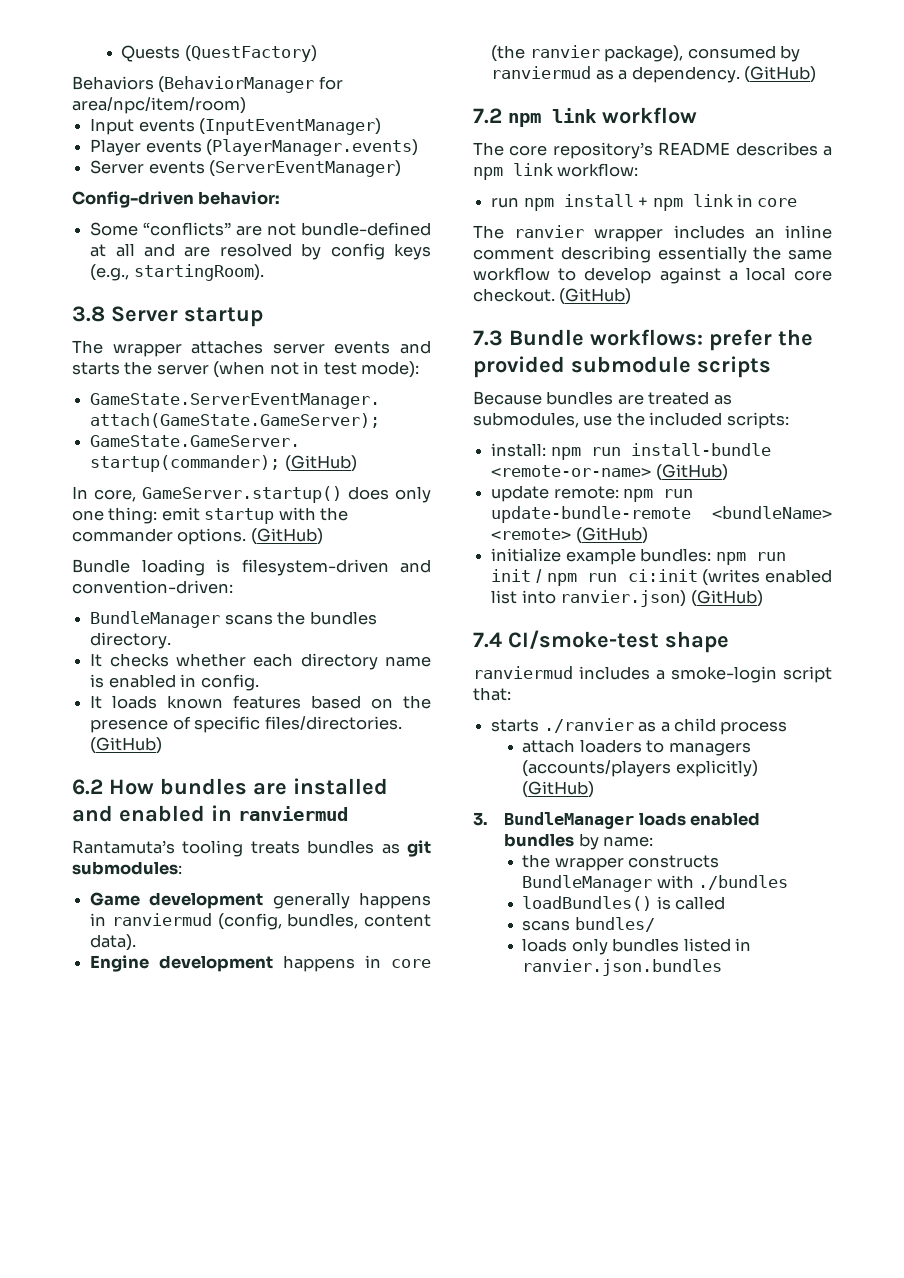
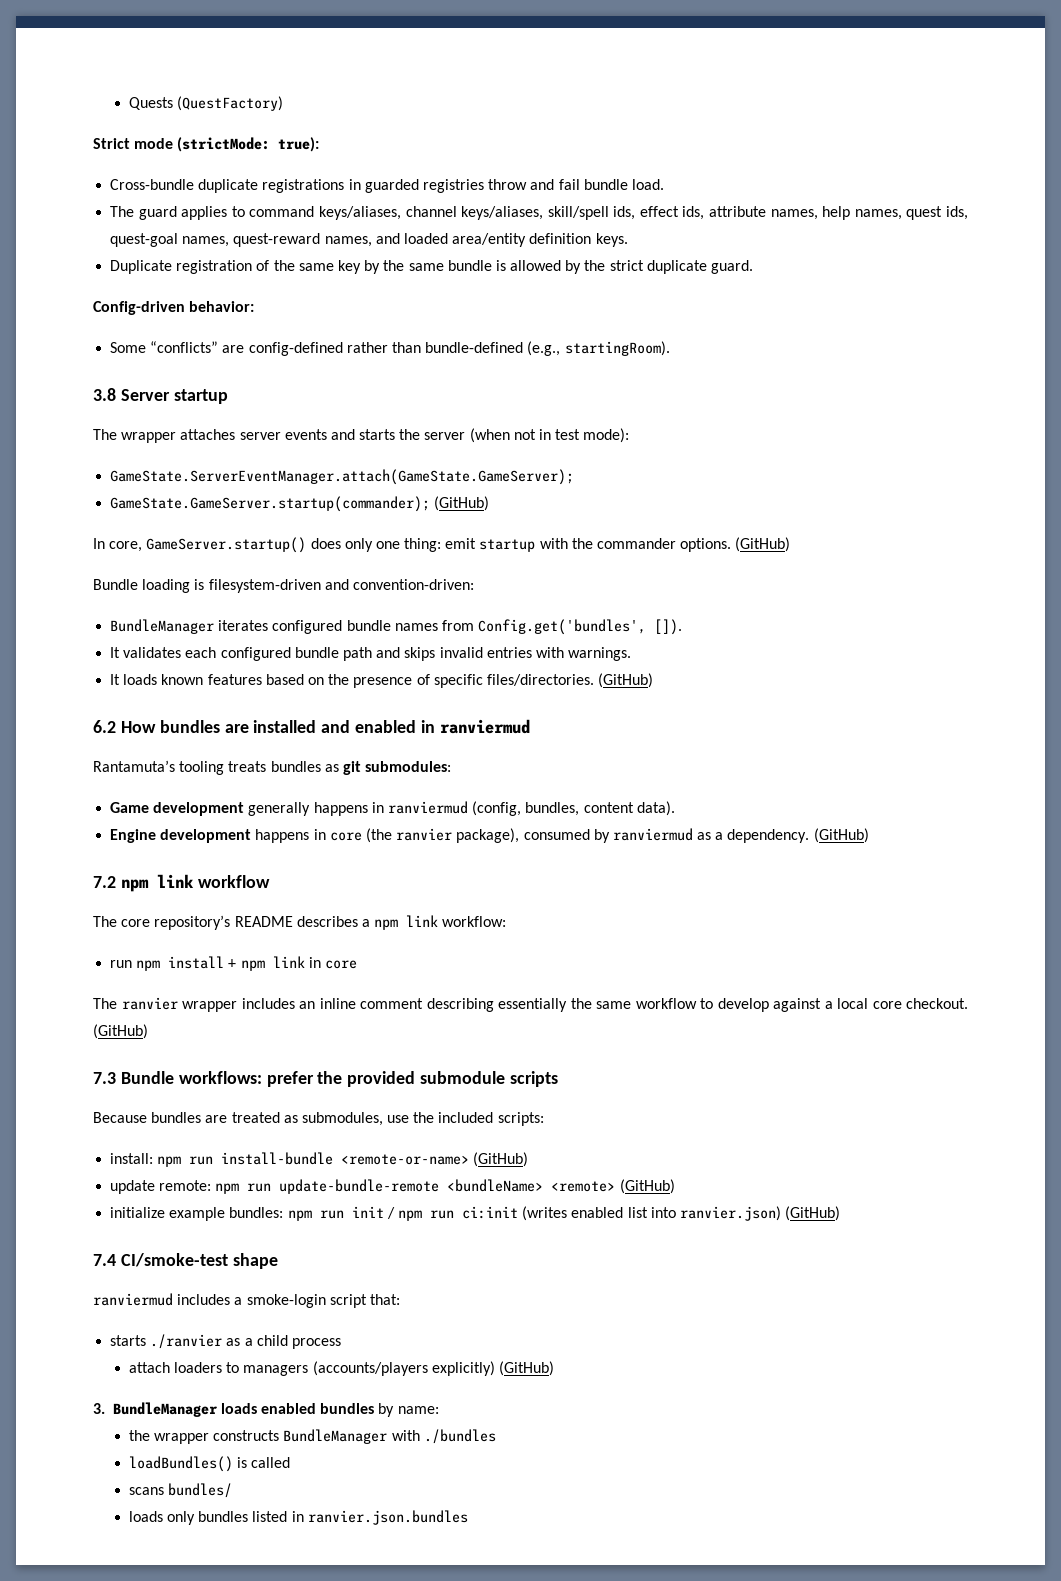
[72,76,343,93] [72,97,246,114] [90,118,382,135] [90,139,419,156] [90,160,402,177] Behaviors (BehaviorManager for area/npc/item/room) // Input events (InputEventManager) // Player events (PlayerManager.events) // Server events (ServerEventManager) -> [93,137,320,152] [110,179,664,193] [110,206,969,220] [110,233,628,247] [110,260,754,274] Strict mode (strictMode: true): // Cross-bundle duplicate registrations in guarded registries throw and fail bundle load. // The guard applies to command keys/aliases, channel keys/aliases, skill/spell ids, effect ids, attribute names, help names, quest ids, quest-goal names, quest-reward names, and loaded area/entity definition keys. // Duplicate registration of the same key by the same bundle is allowed by the strict duplicate guard.
[267,222,431,236] [90,243,431,260] not bundle-defined at all and are resolved by config keys -> [248,342,524,356] config-defined rather than bundle-defined
[224,611,377,625] [90,632,172,649] [90,653,431,670] [90,674,259,691] scans the bundles directory. // It checks whether each directory name is enabled in config. -> [218,619,683,635] [110,647,632,661] iterates configured bundle names from Config.get('bundles', []). // It validates each configured bundle path and skips invalid entries with warnings.

